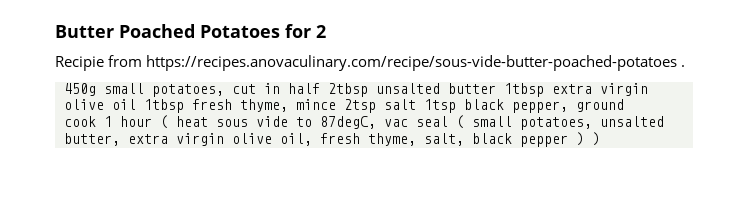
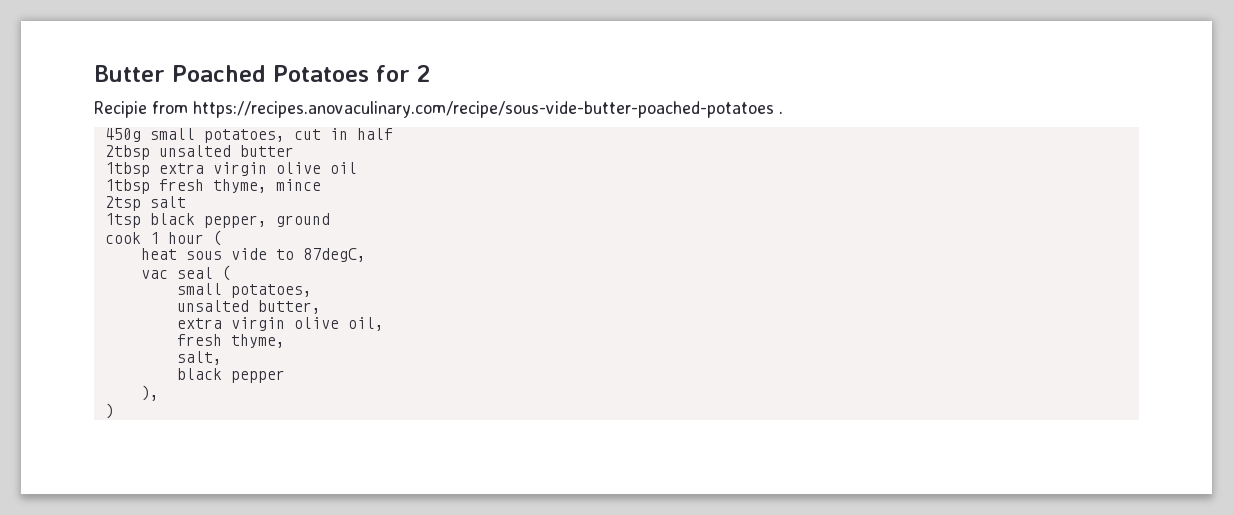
(320, 88) none -> (393, 134) //
(496, 88) none -> (294, 151) //
(136, 104) none -> (357, 168) //
(336, 104) none -> (321, 185) //
(416, 104) none -> (186, 202) //
(168, 122) none -> (222, 238) //
(376, 122) none -> (366, 255) //
[472,116,592,130] small potatoes, -> [176,283,312,298] // small potatoes, //
(120, 139) none -> (321, 307) //
[320,133,416,146] fresh thyme, -> [176,334,285,348] // fresh thyme, //
(464, 139) none -> (222, 358) //
[576,132,584,146] ) -> [140,385,159,401] // ), //

